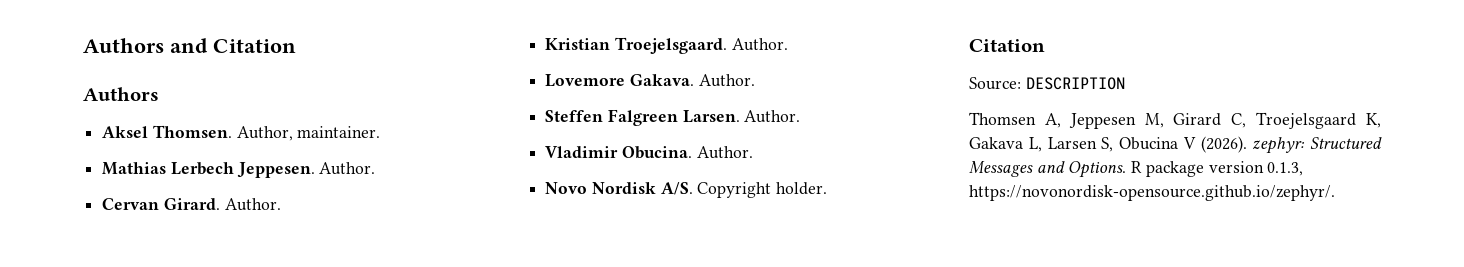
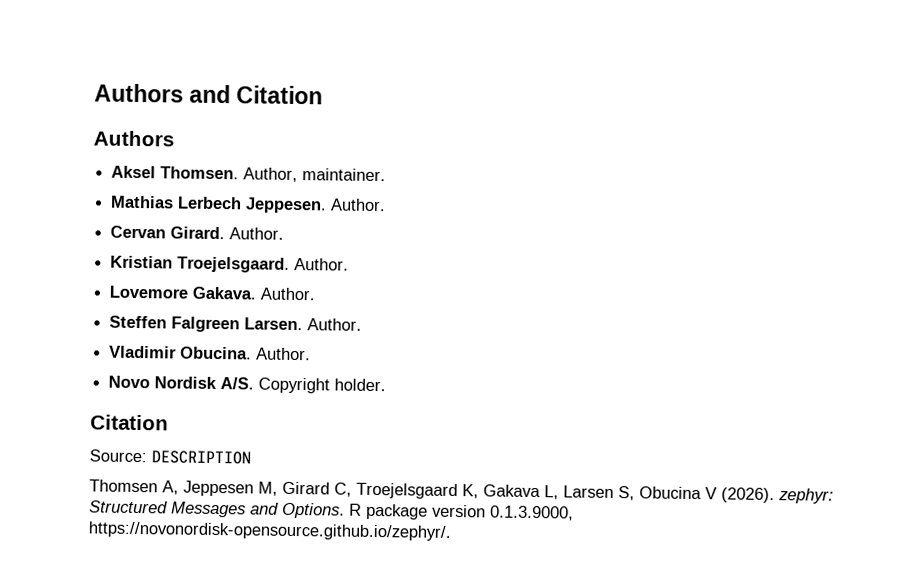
[1267,162,1304,176] 0.1.3, -> [490,505,574,521] 0.1.3.9000,

